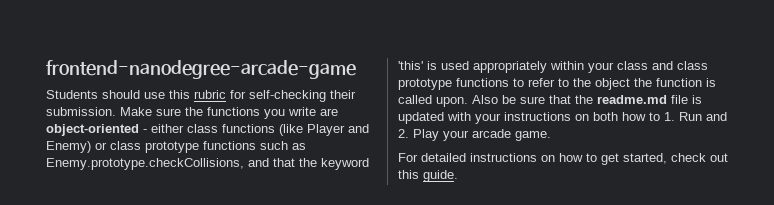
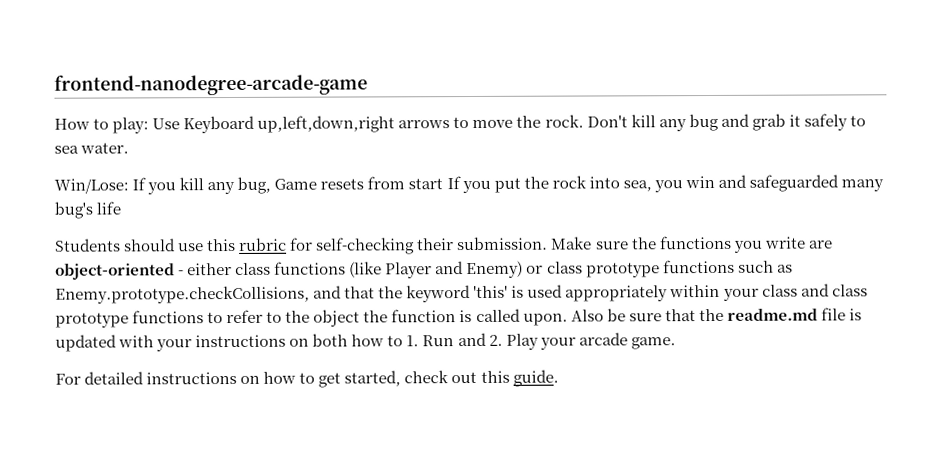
(356, 69) none -> [54,113,866,134] [54,142,130,154] [54,174,885,195] [54,201,122,219] // How to play: Use Keyboard up,left,down,right arrows to move the rock. Don't kill any bug and grab it safely to sea water. // Win/Lose: If you kill any bug, Game resets from start If you put the rock into sea, you win and safeguarded many bug's life

